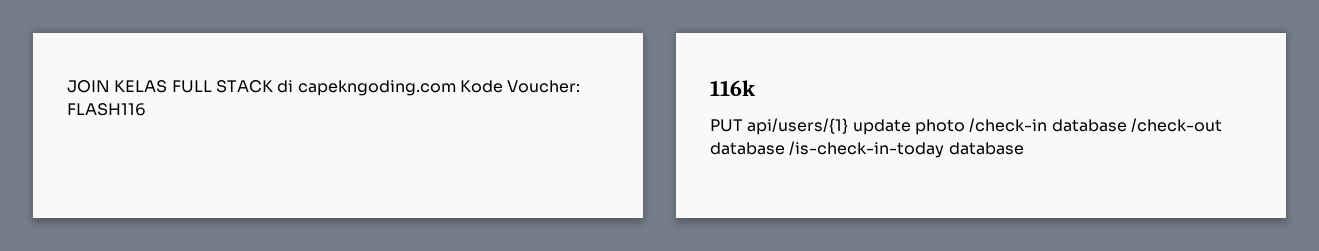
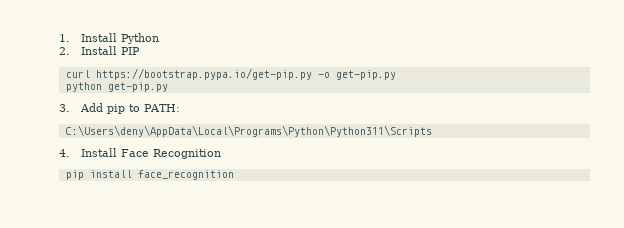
[67,80,581,96] [67,103,146,116] [710,80,756,96] [710,118,1222,135] [710,141,1024,158] JOIN KELAS FULL STACK di capekngoding.com Kode Voucher: FLASH116 // 116k // PUT api/users/{1} update photo /check-in database /check-out database /is-check-in-today database -> [59,33,159,44] [59,46,140,55] [65,68,396,80] [65,82,168,92] [59,103,180,114] [65,125,432,137] [59,148,221,159] [65,170,234,180] 1. Install Python // 2. Install PIP // curl https://bootstrap.pypa.io/get-pip.py -o get-pip.py // python get-pip.py // 3. Add pip to PATH: // C:\Users\deny\AppData\Local\Programs\Python\Python311\Scripts // 4. Install Face Recognition // pip install face_recognition

